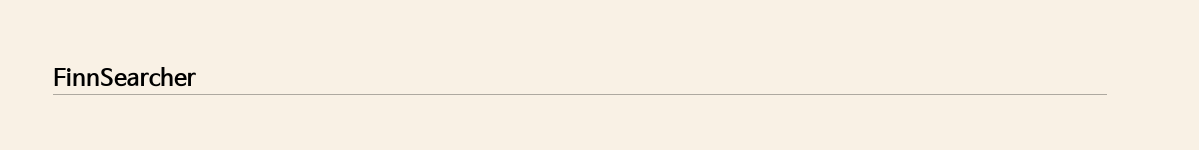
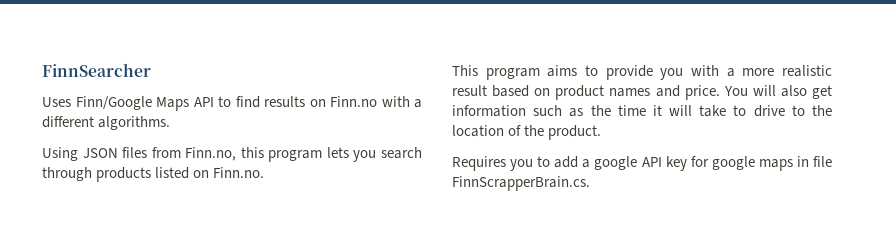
(196, 77) none -> [42,96,422,111] [42,116,171,130] [42,147,422,162] [42,167,265,182] [452,65,832,80] [452,85,832,100] [452,105,832,117] [452,125,602,140] [452,156,832,171] [452,176,590,191] // Uses Finn/Google Maps API to find results on Finn.no with a different algorithms. // Using JSON files from Finn.no, this program lets you search through products listed on Finn.no. // This program aims to provide you with a more realistic result based on product names and price. You will also get information such as the time it will take to drive to the location of the product. // Requires you to add a google API key for google maps in file FinnScrapperBrain.cs.

